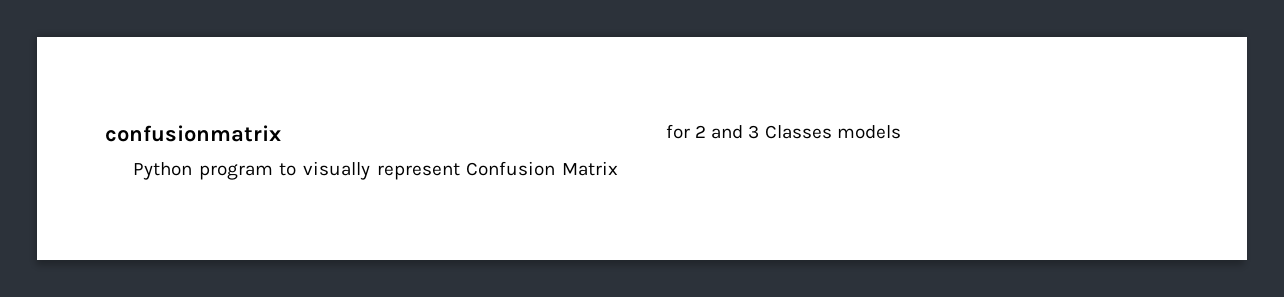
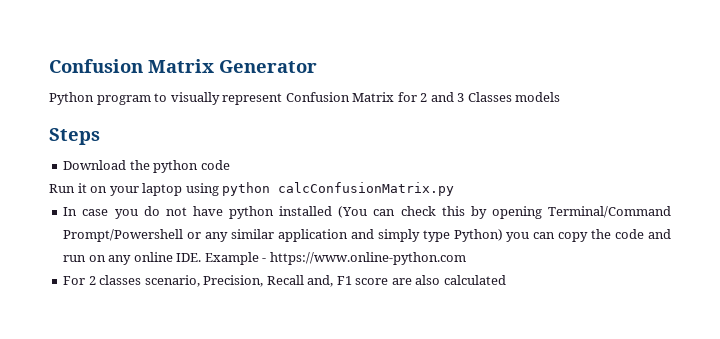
[105,125,281,142] confusionmatrix -> [49,59,317,73] Confusion Matrix Generator
(901, 132) none -> [49,128,100,145] [63,160,230,173] [49,182,455,196] [63,206,671,219] [63,229,671,242] [63,252,466,265] [63,275,506,287] // Steps // Download the python code // Run it on your laptop using python calcConfusionMatrix.py // In case you do not have python installed (You can check this by opening Terminal/Command Prompt/Powershell or any similar application and simply type Python) you can copy the code and run on any online IDE. Example - https://www.online-python.com // For 2 classes scenario, Precision, Recall and, F1 score are also calculated

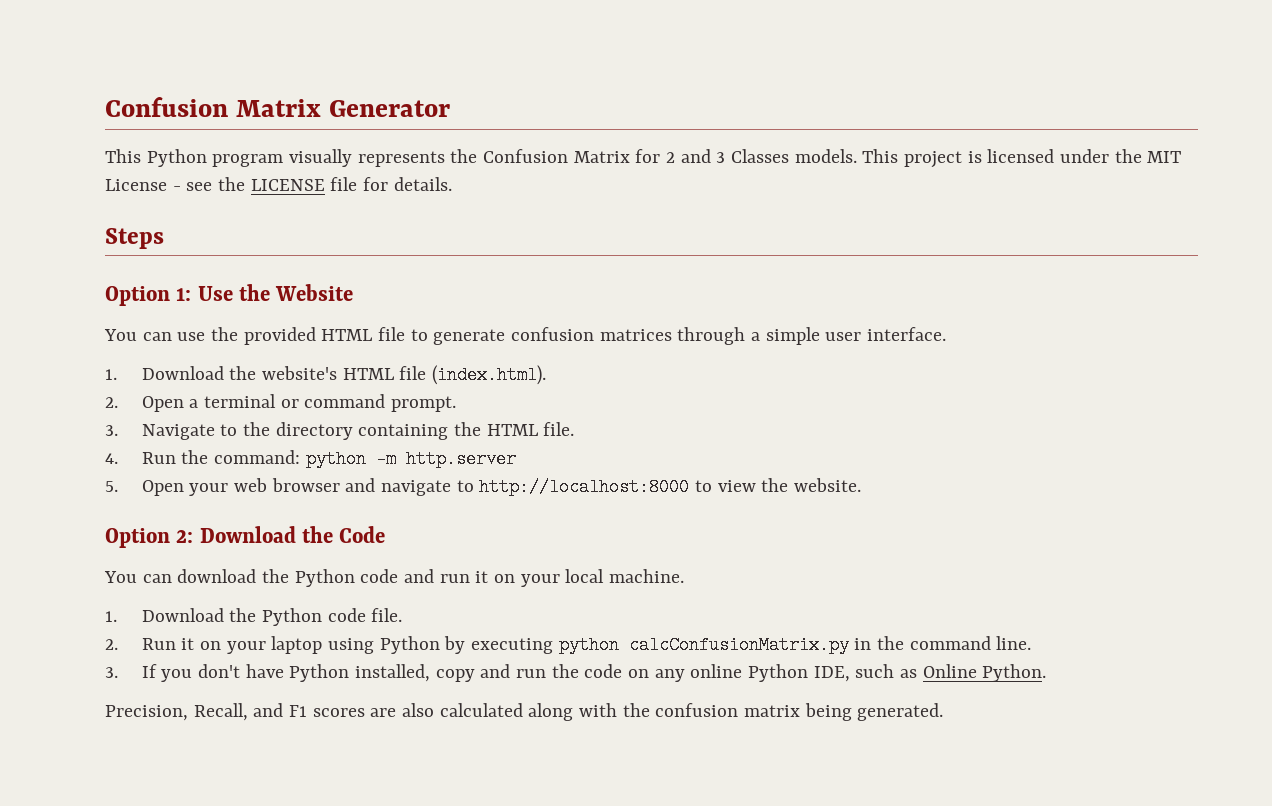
(317, 66) none -> [105,149,141,163] This
[154,92,283,105] to visually represent -> [289,149,478,167] visually represents the
[515,92,561,102] [49,128,100,145] [63,160,230,173] models // Steps // Download the python code // -> [794,149,1182,168] [105,177,452,191] [105,228,164,249] [105,284,354,306] [104,327,947,345] [105,365,547,385] [105,394,457,412] [105,422,575,440] [105,450,516,468] [105,478,862,496] [105,526,386,548] [104,569,685,587] [105,608,403,626] [105,639,118,650] models. This project is licensed under the MIT License - see the LICENSE file for details. // Steps // Option 1: Use the Website // You can use the provided HTML file to generate confusion matrices through a simple user interface. // 1. Download the website's HTML file (index.html). // 2. Open a terminal or command prompt. // 3. Navigate to the directory containing the HTML file. // 4. Run the command: python -m http.server // 5. Open your web browser and navigate to http://localhost:8000 to view the website. // Option 2: Download the Code // You can download the Python code and run it on your local machine. // 1. Download the Python code file. // 2.
(219, 189) none -> [379,636,554,654] Python by executing
[63,206,671,219] [63,229,671,242] [63,252,466,265] [63,275,506,287] // In case you do not have python installed (You can check this by opening Terminal/Command Prompt/Powershell or any similar application and simply type Python) you can copy the code and run on any online IDE. Example - https://www.online-python.com // For 2 classes scenario, Precision, Recall and, F1 score are also calculated -> [854,636,1032,650] [105,664,1047,682] [105,703,944,721] in the command line. // 3. If you don't have Python installed, copy and run the code on any online Python IDE, such as Online Python. // Precision, Recall, and F1 scores are also calculated along with the confusion matrix being generated.

